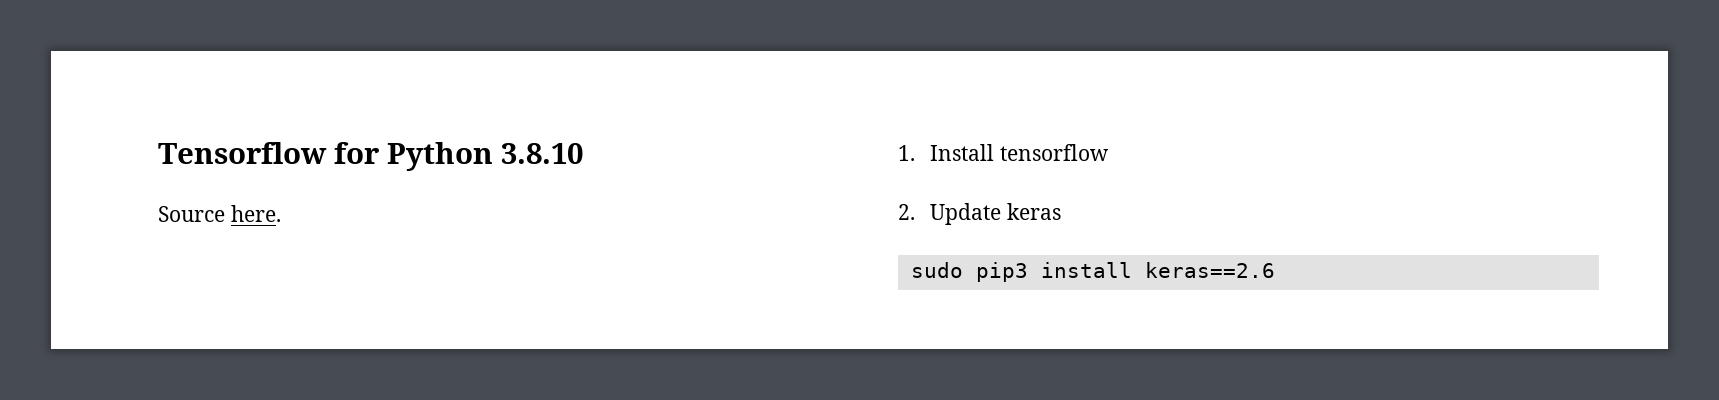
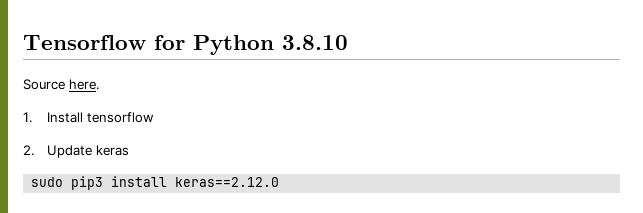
[1144,262,1275,278] keras==2.6 -> [175,177,280,187] keras==2.12.0

